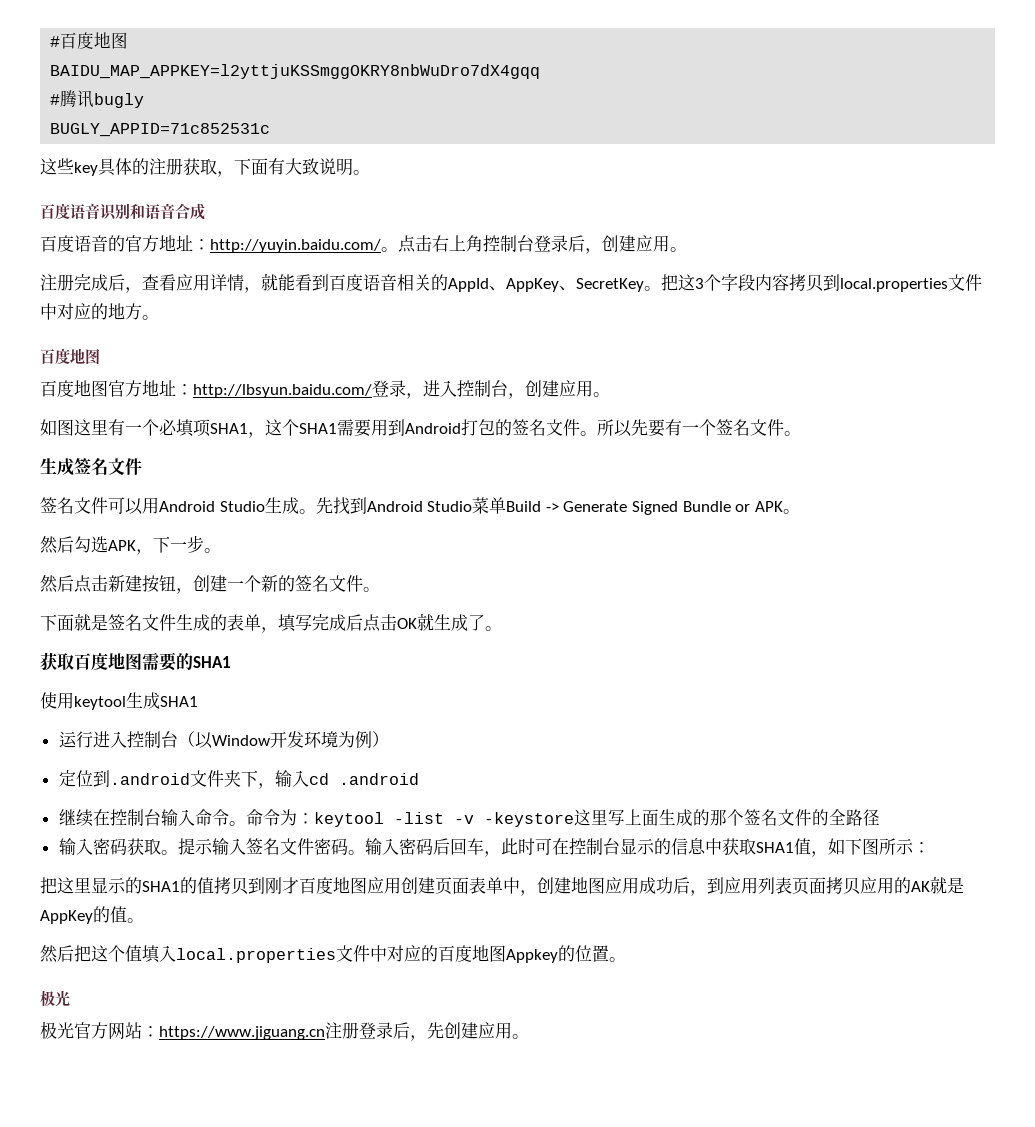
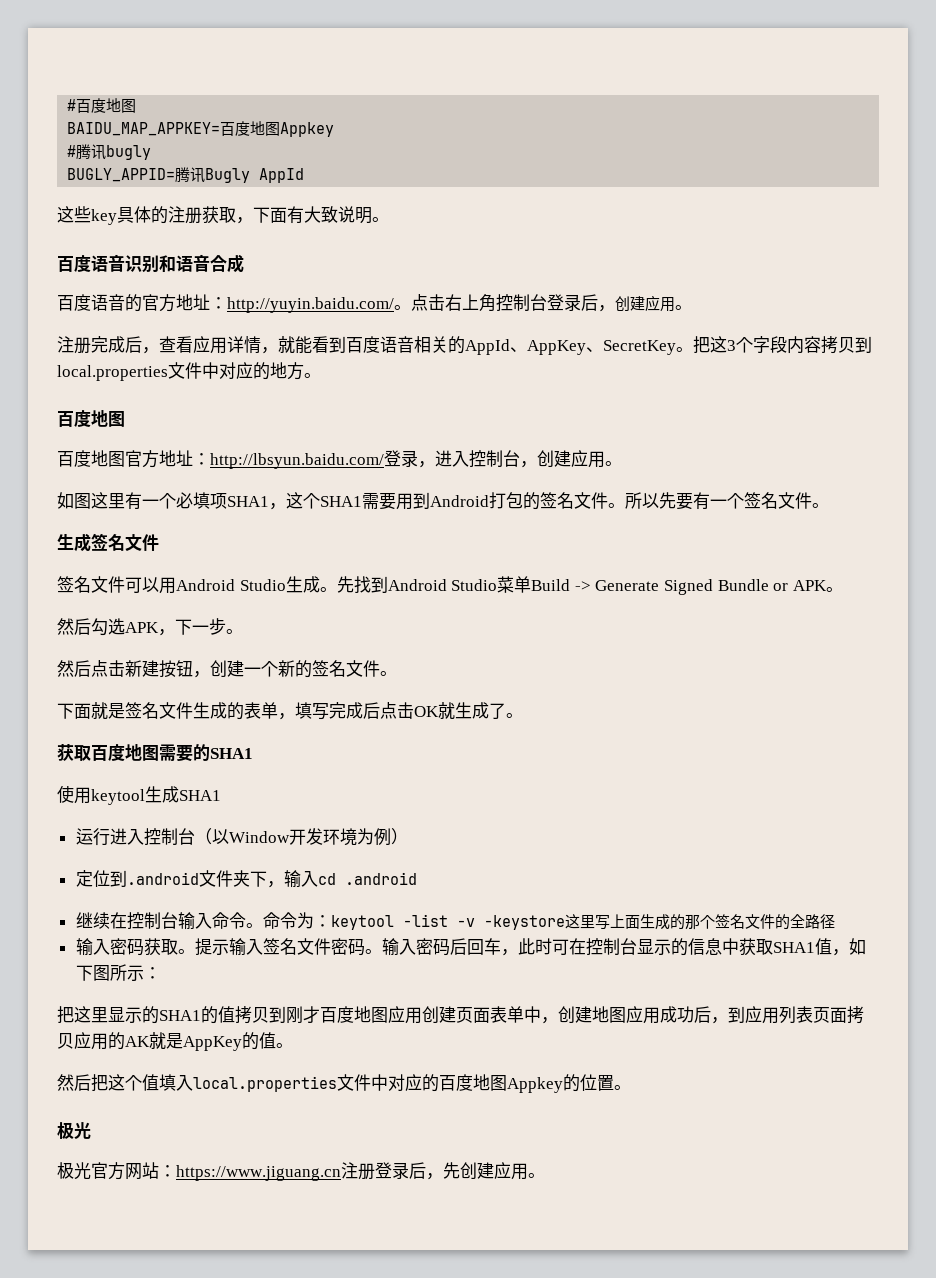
[50,64,541,79] BAIDU_MAP_APPKEY=l2yttjuKSSmggOKRY8nbWuDro7dX4gqq -> [67,121,335,137] BAIDU_MAP_APPKEY=百度地图Appkey
[50,123,271,137] BUGLY_APPID=71c852531c -> [67,167,305,183] BUGLY_APPID=腾讯Bugly AppId

